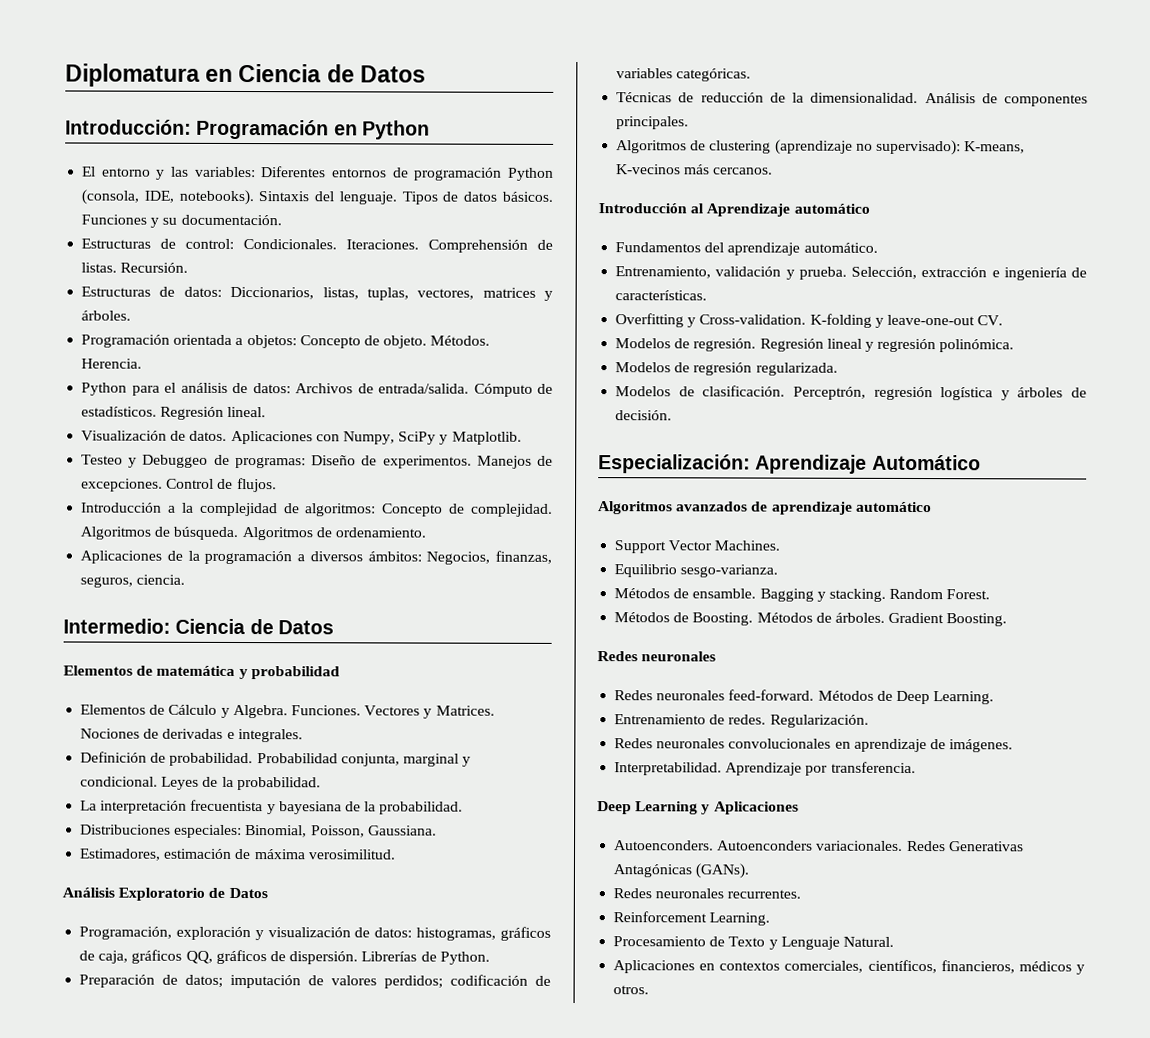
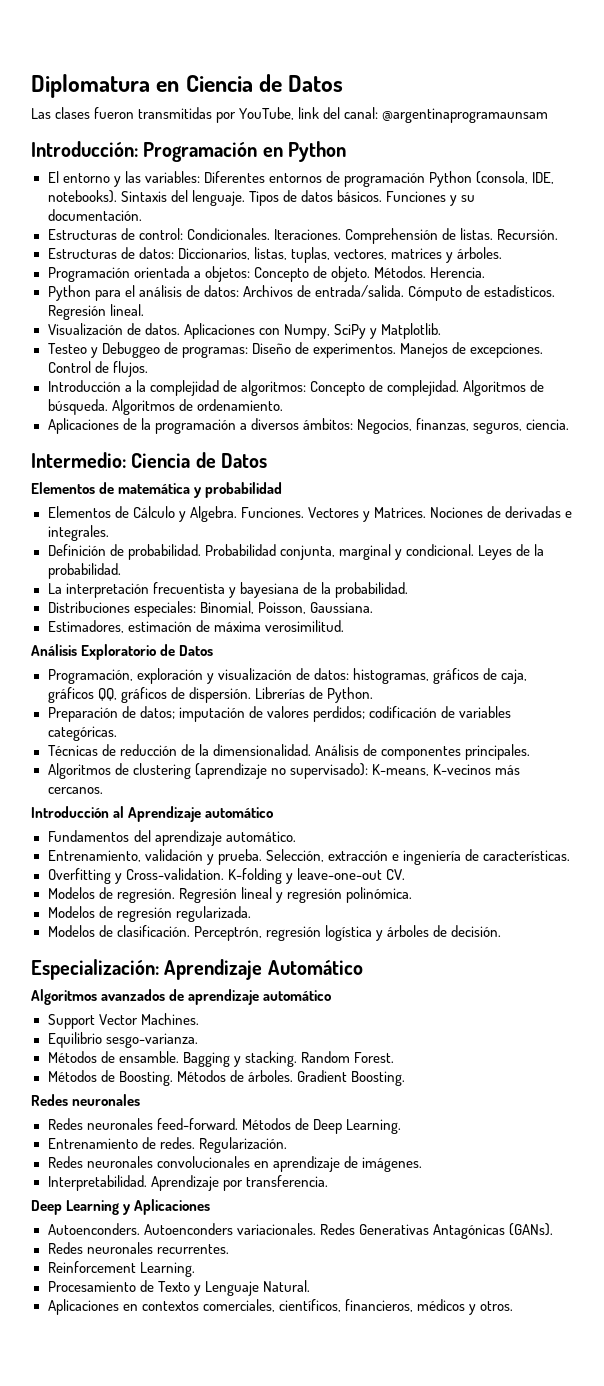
(426, 74) none -> [31,107,549,123] // Las clases fueron transmitidas por YouTube, link del canal: @argentinaprogramaunsam

